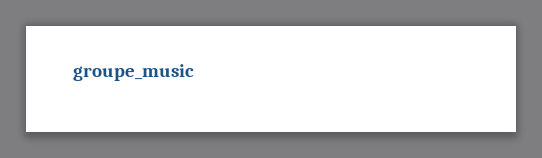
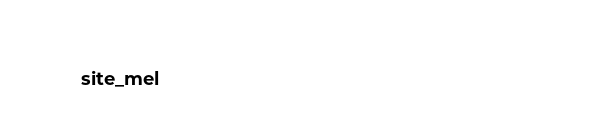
[73,64,194,81] groupe_music -> [81,70,159,87] site_mel

